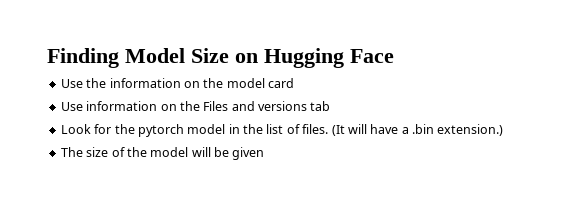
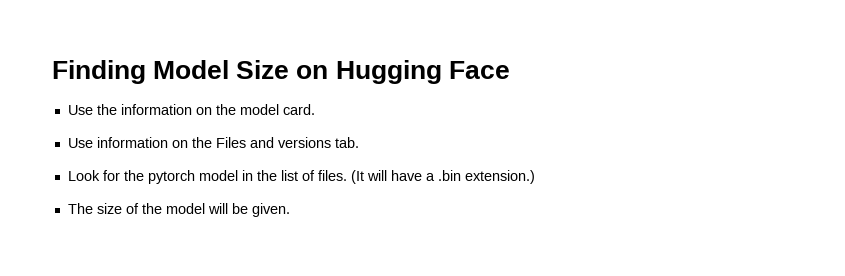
[268,78,294,88] card -> [282,104,315,115] card.
[310,101,331,111] tab -> [334,137,359,148] tab.
[232,147,265,160] given -> [251,203,290,217] given.

